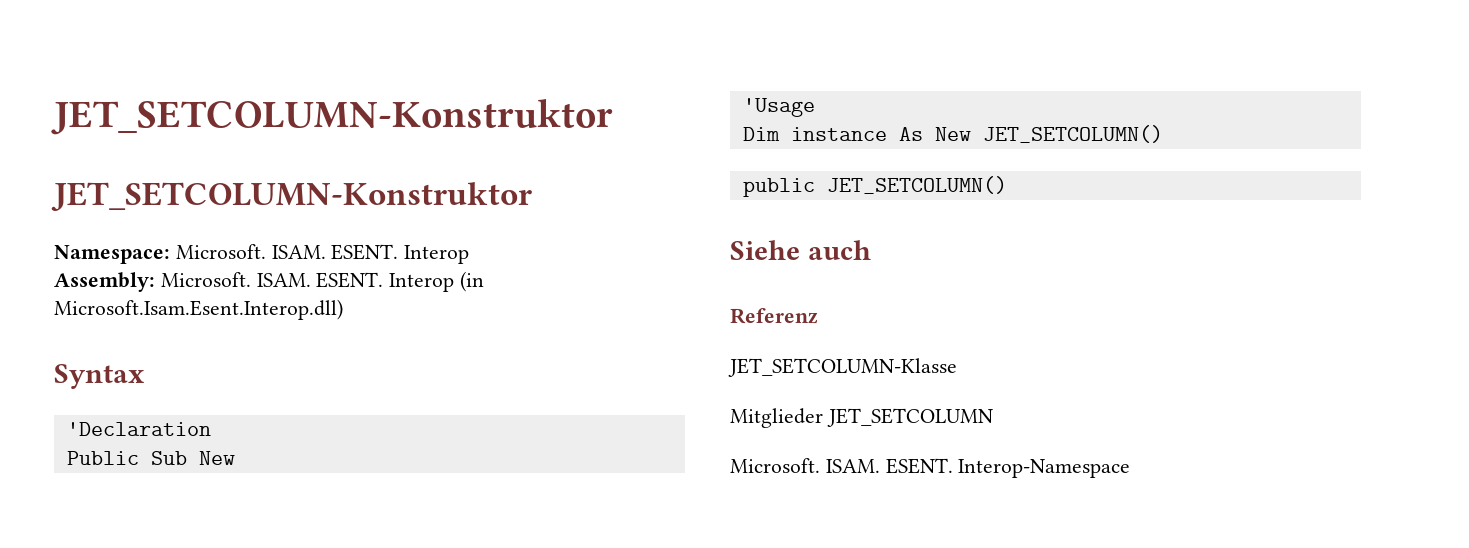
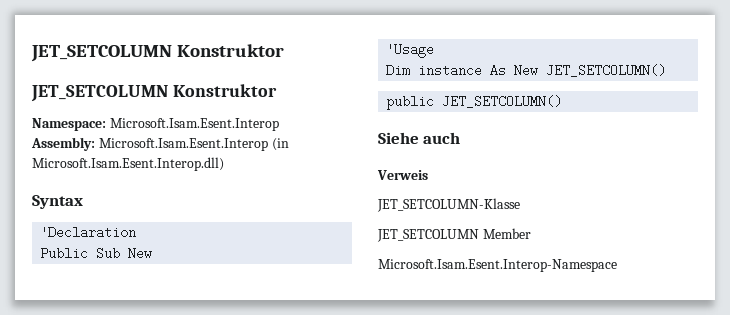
[51,99,613,135] [51,182,532,211] [54,244,470,264] [54,272,455,292] JET_SETCOLUMN-Konstruktor // JET_SETCOLUMN-Konstruktor // Namespace: Microsoft. ISAM. ESENT. Interop // Assembly: Microsoft. ISAM. ESENT. Interop -> [31,44,285,62] [31,84,277,102] [32,118,279,131] [31,137,268,151] JET_SETCOLUMN Konstruktor // JET_SETCOLUMN Konstruktor // Namespace: Microsoft.Isam.Esent.Interop // Assembly: Microsoft.Isam.Esent.Interop
[730,308,818,324] Referenz -> [377,170,428,180] Verweis
[730,408,993,428] [730,458,1131,478] Mitglieder JET_SETCOLUMN // Microsoft. ISAM. ESENT. Interop-Namespace -> [377,228,531,242] [378,259,617,272] JET_SETCOLUMN Member // Microsoft.Isam.Esent.Interop-Namespace

